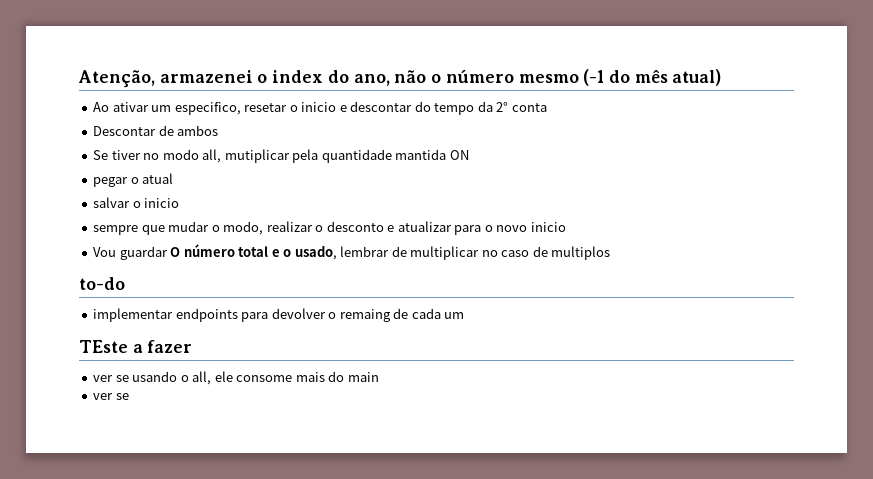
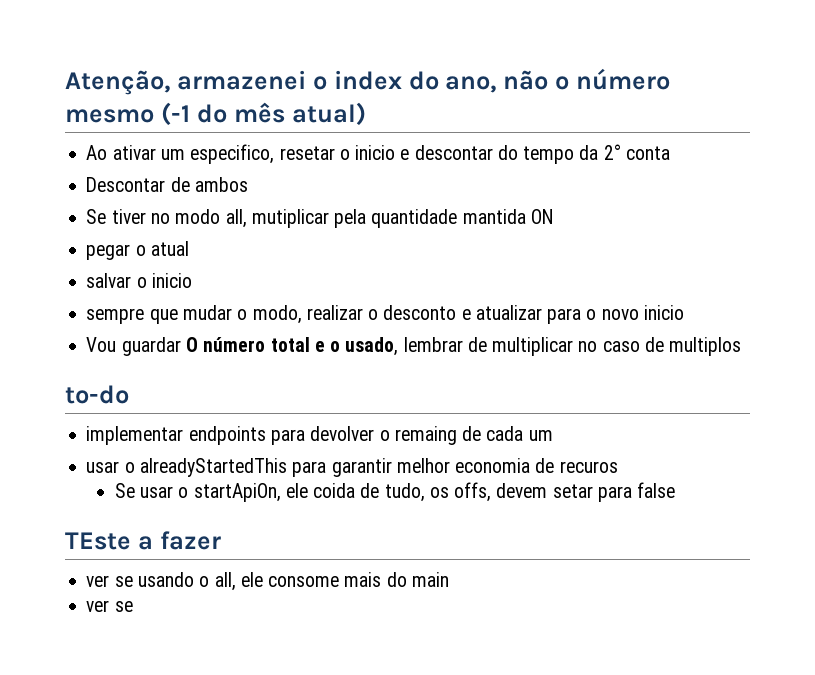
(465, 315) none -> [86,458,618,477] [114,482,676,502] // usar o alreadyStartedThis para garantir melhor economia de recuros // Se usar o startApiOn, ele coida de tudo, os offs, devem setar para false

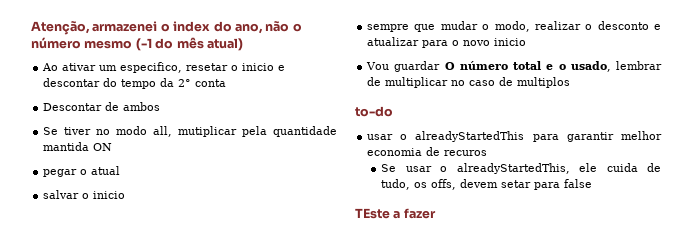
[86,426,553,445] // implementar endpoints para devolver o remaing de cada um -> (393, 111) none
[193,483,356,502] startApiOn, ele coida -> [456,163,638,174] alreadyStartedThis, ele cuida
[86,572,449,591] [86,600,133,612] // ver se usando o all, ele consome mais do main // ver se -> (436, 213) none

